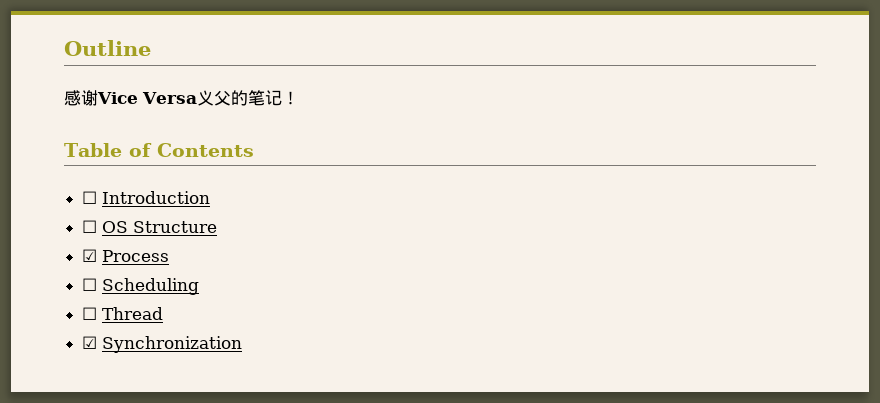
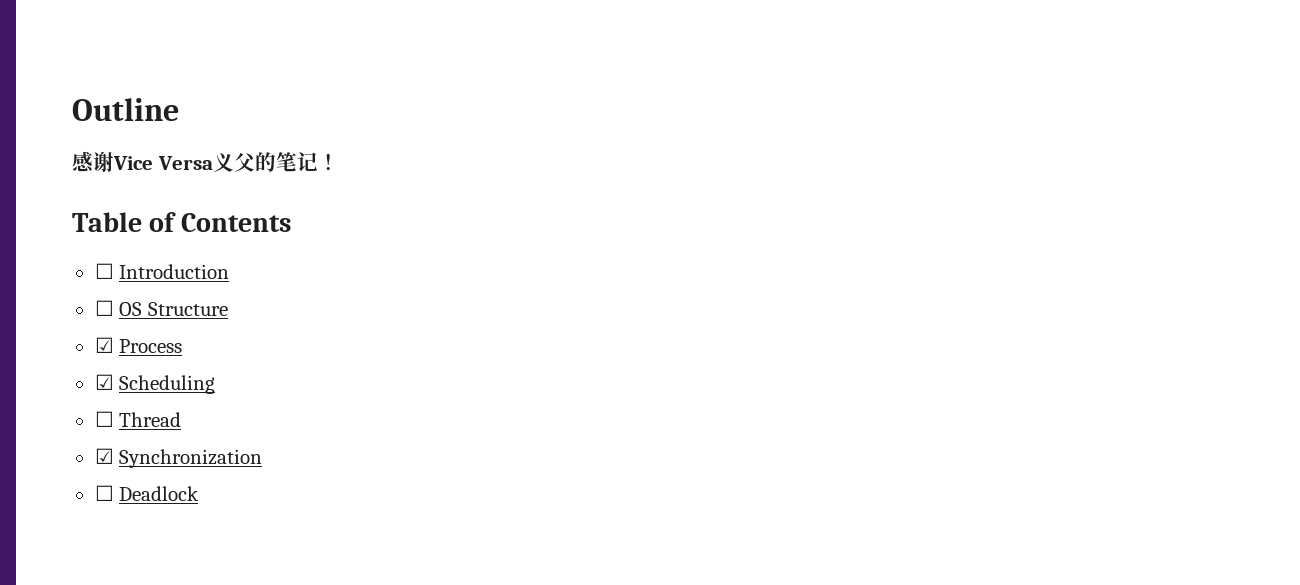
[82,278,98,291] ☐ -> [94,374,114,390] ☑
(243, 344) none -> [94,485,200,501] // ☐ Deadlock

